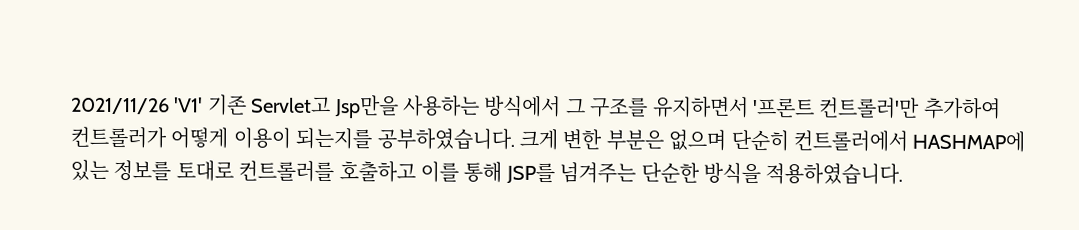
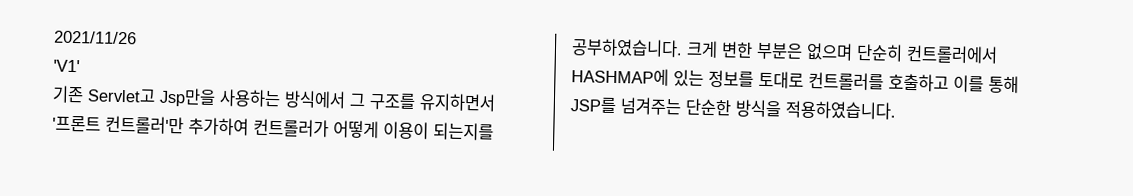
(170, 106) none -> (137, 37) //
(204, 105) none -> (80, 66) //

